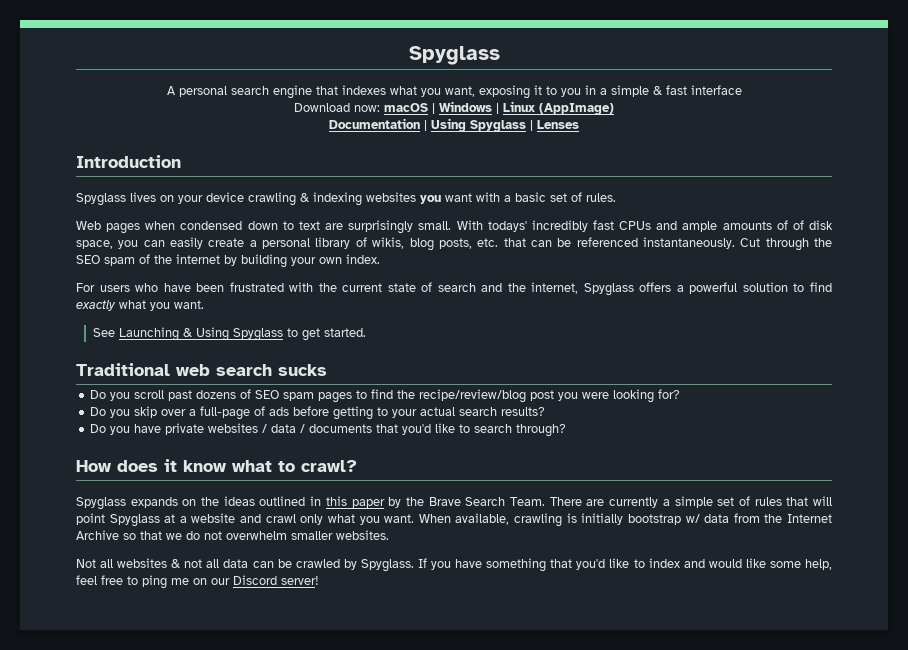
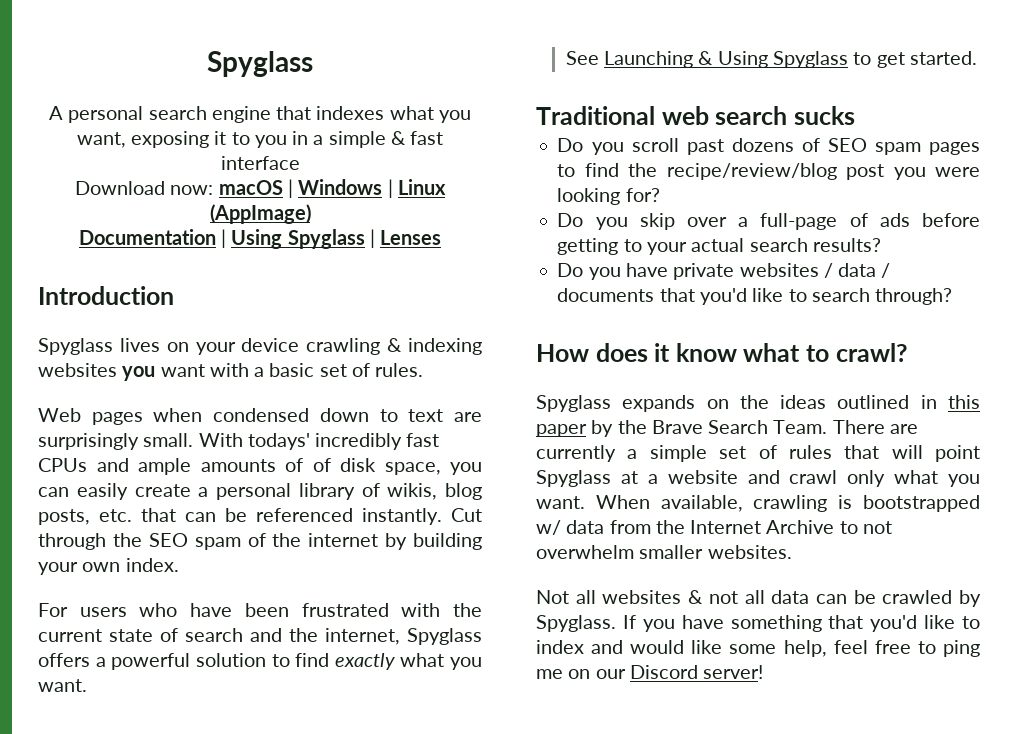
[642,237,735,249] instantaneously. -> [362,508,442,525] instantly.
[581,513,681,525] initially bootstrap -> [863,495,980,512] bootstrapped
[123,531,200,540] so that we do -> [839,521,858,534] to

